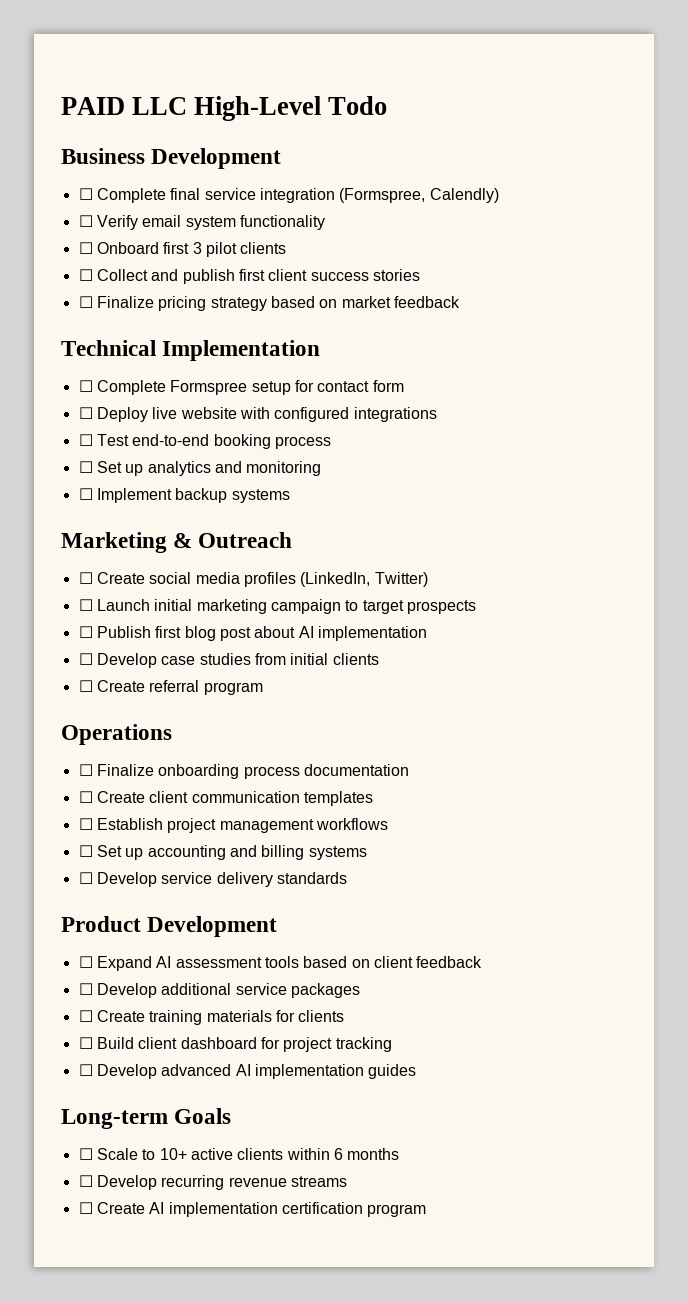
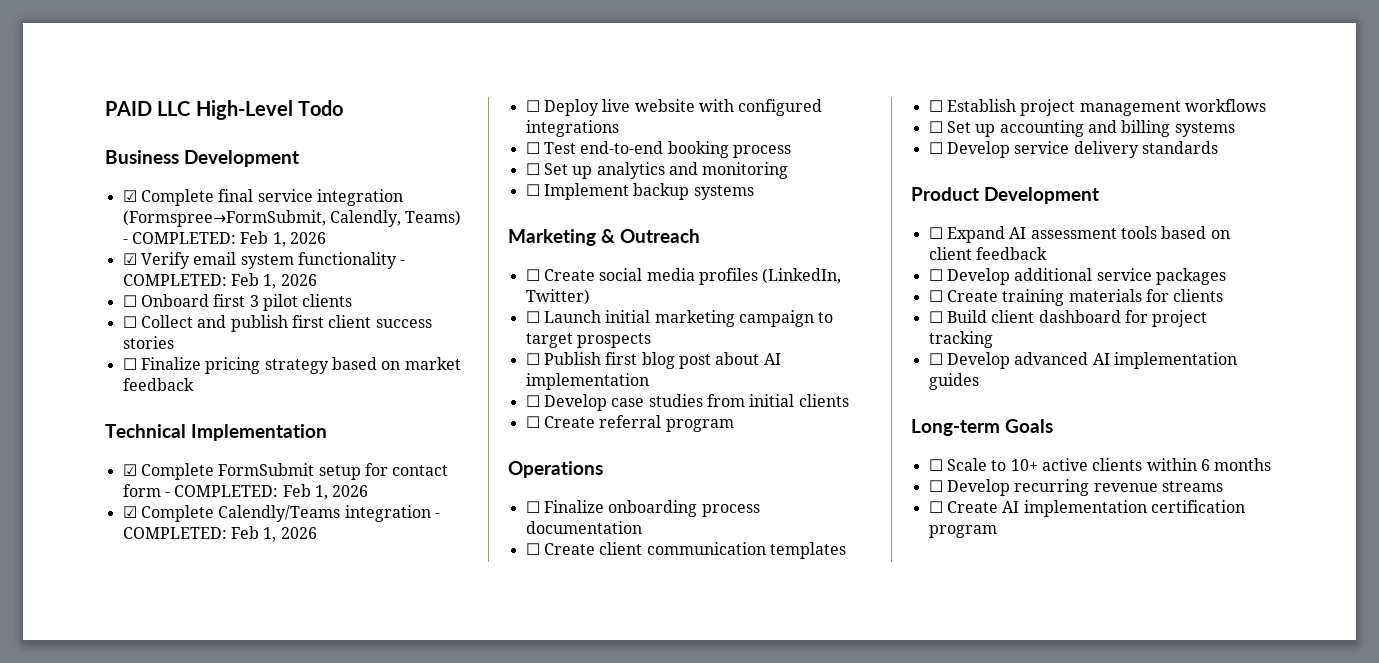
[78,188,93,200] ☐ -> [122,190,137,202] ☑
[339,188,499,203] [78,215,93,227] (Formspree, Calendly) // ☐ -> [122,210,462,227] [122,231,326,247] [122,253,137,265] (Formspree→FormSubmit, Calendly, Teams) - COMPLETED: Feb 1, 2026 // ☑
(325, 222) none -> [400,260,406,265] [122,273,317,289] - COMPLETED: Feb 1, 2026
[78,380,248,395] ☐ Complete Formspree -> [122,463,315,480] ☑ Complete FormSubmit
(404, 386) none -> [164,484,369,500] [122,505,440,522] [122,526,317,542] - COMPLETED: Feb 1, 2026 // ☑ Complete Calendly/Teams integration - COMPLETED: Feb 1, 2026

